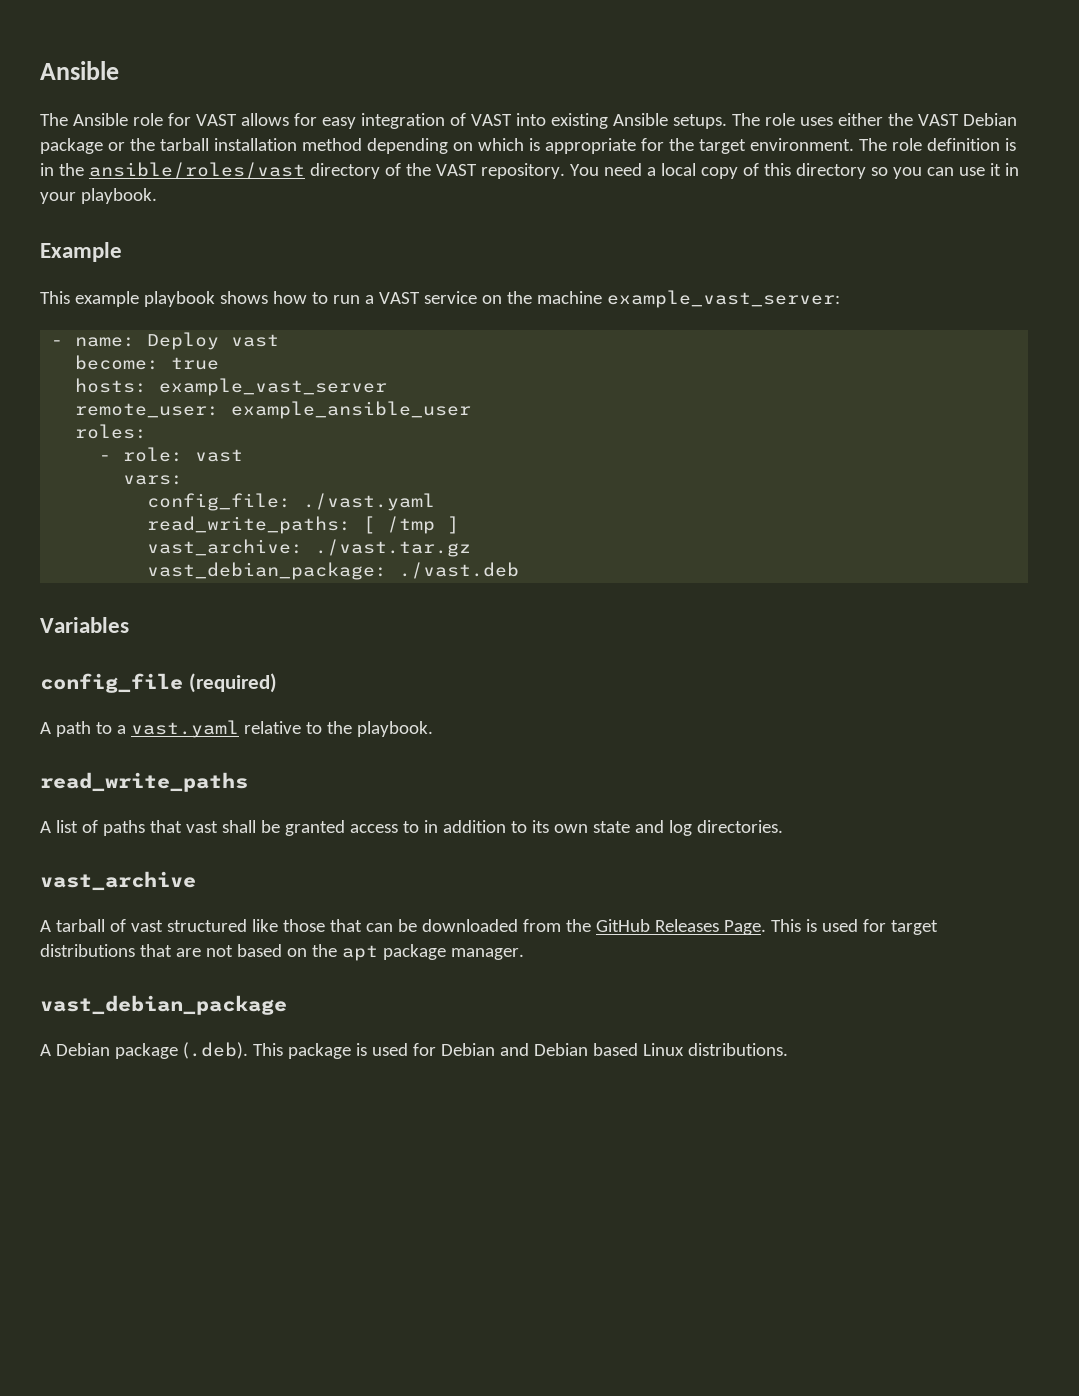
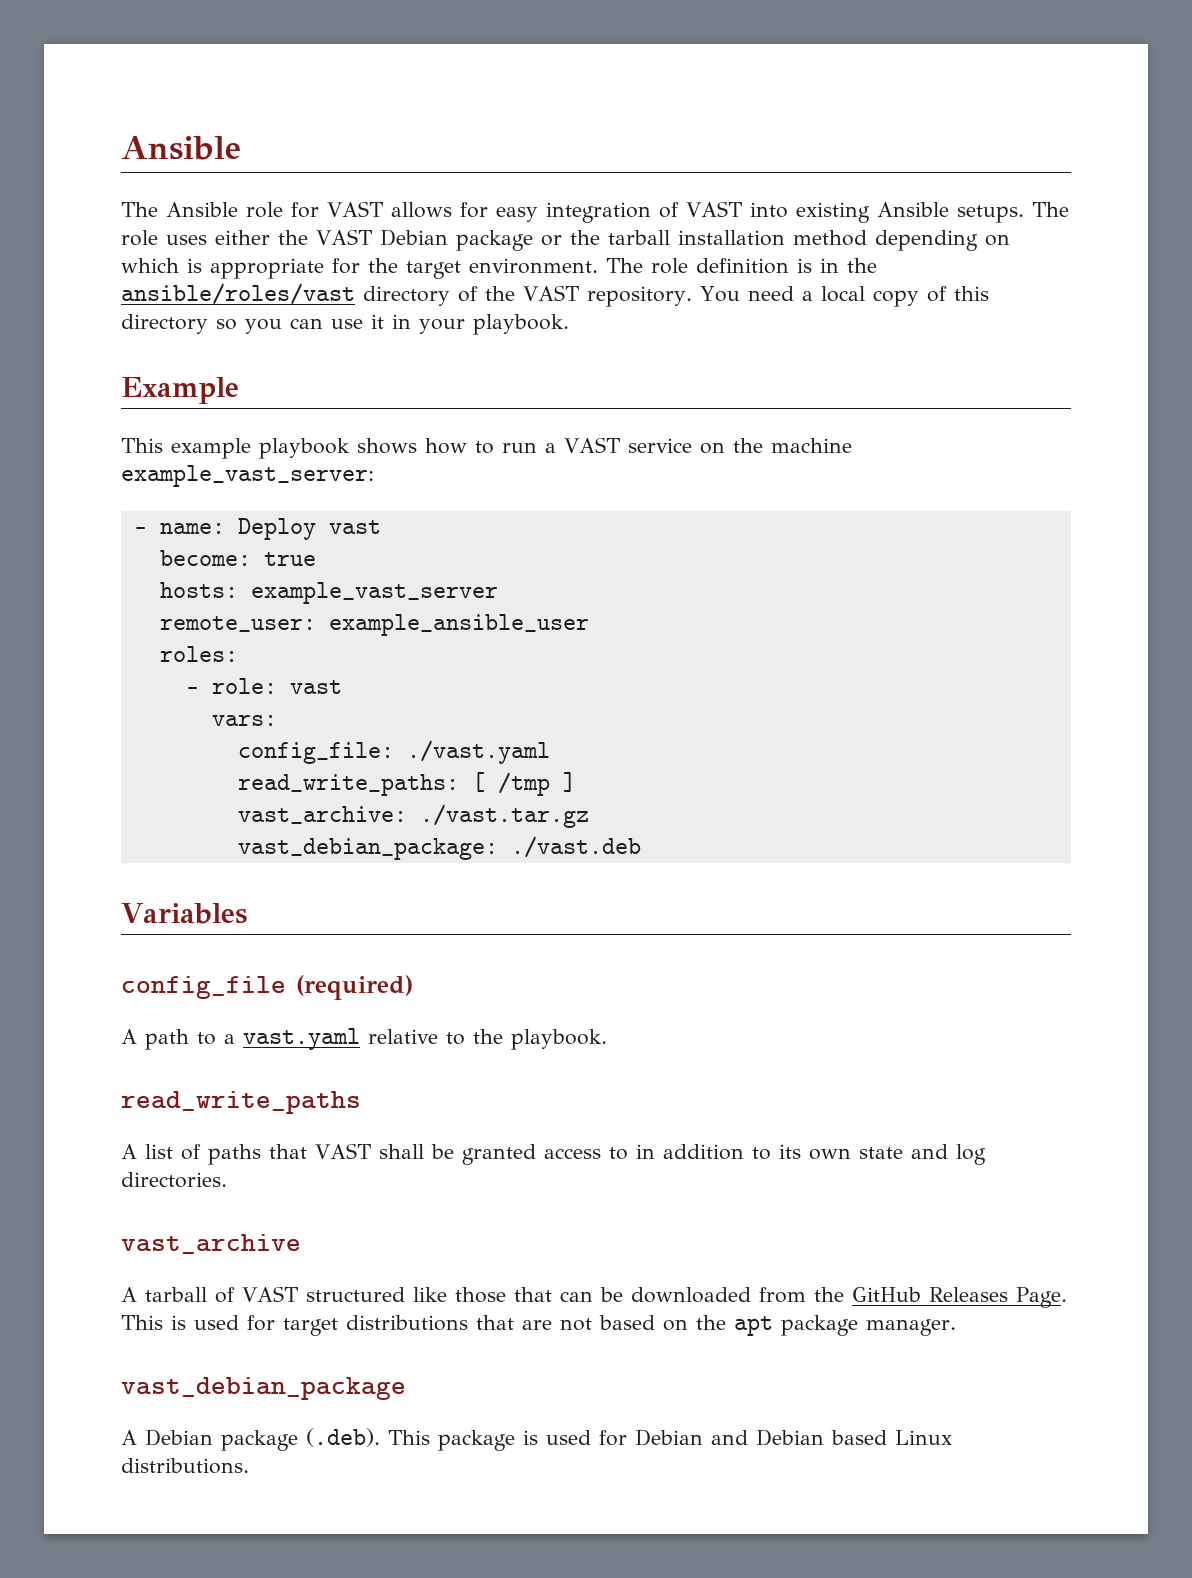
[185,821,218,833] vast -> [315,1143,371,1159] VAST
[130,920,163,932] vast -> [242,1286,298,1302] VAST

